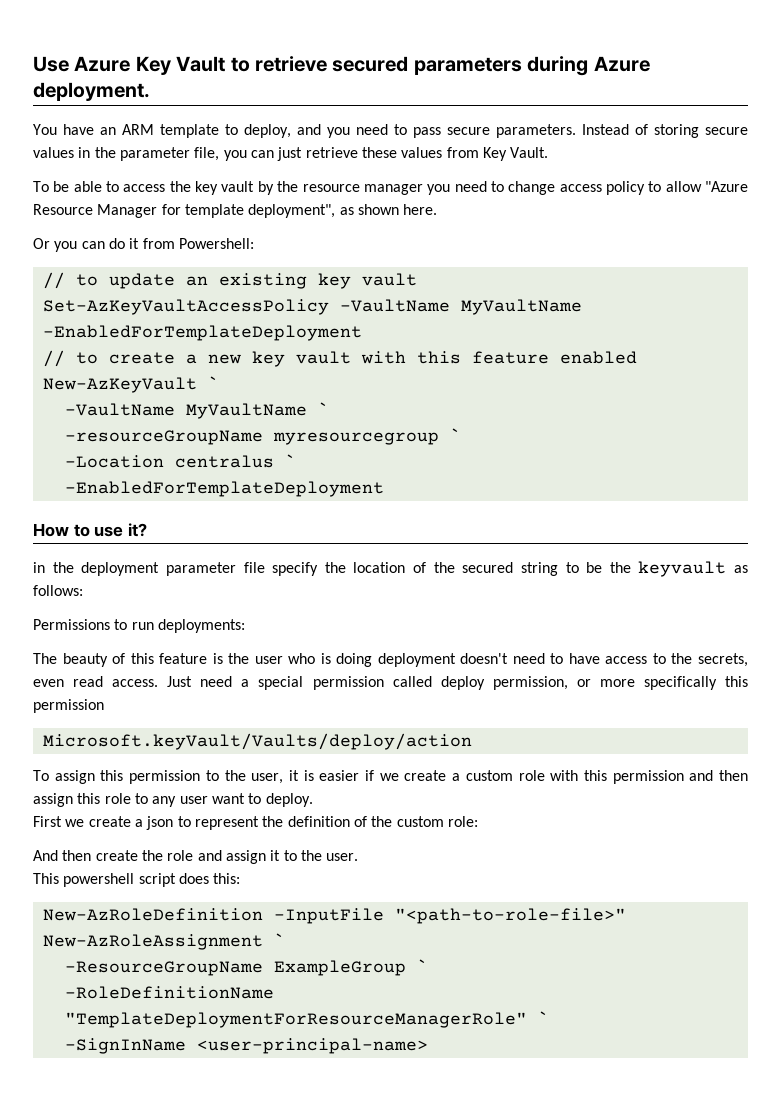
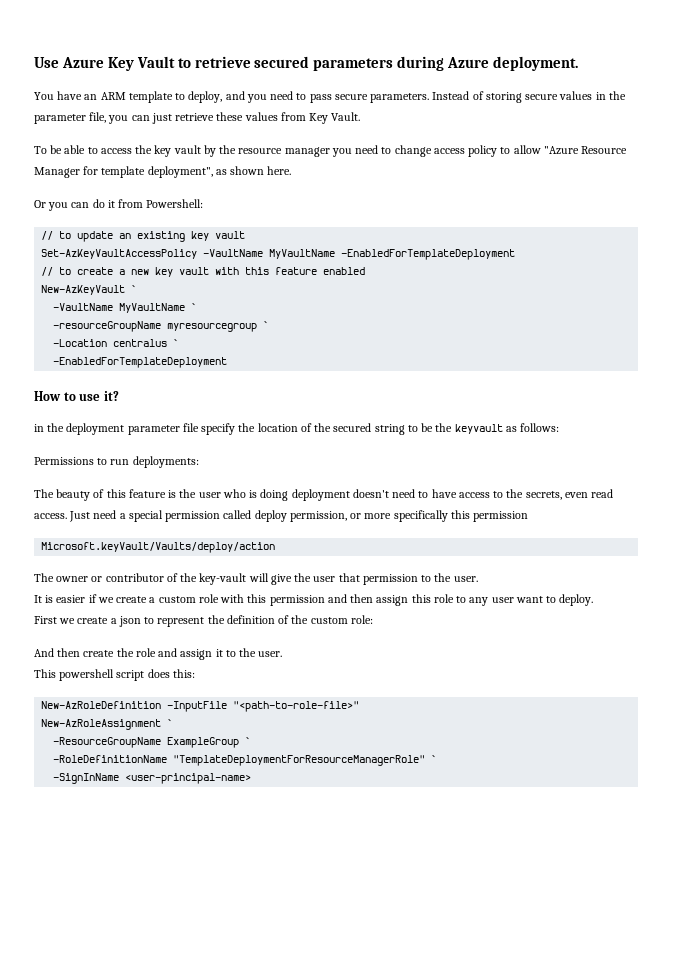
[33,770,124,784] To assign this -> [34,573,360,585] The owner or contributor of the key-vault will give the user that
[251,770,299,784] user, it -> [453,576,478,582] [34,595,42,603] user. // It

